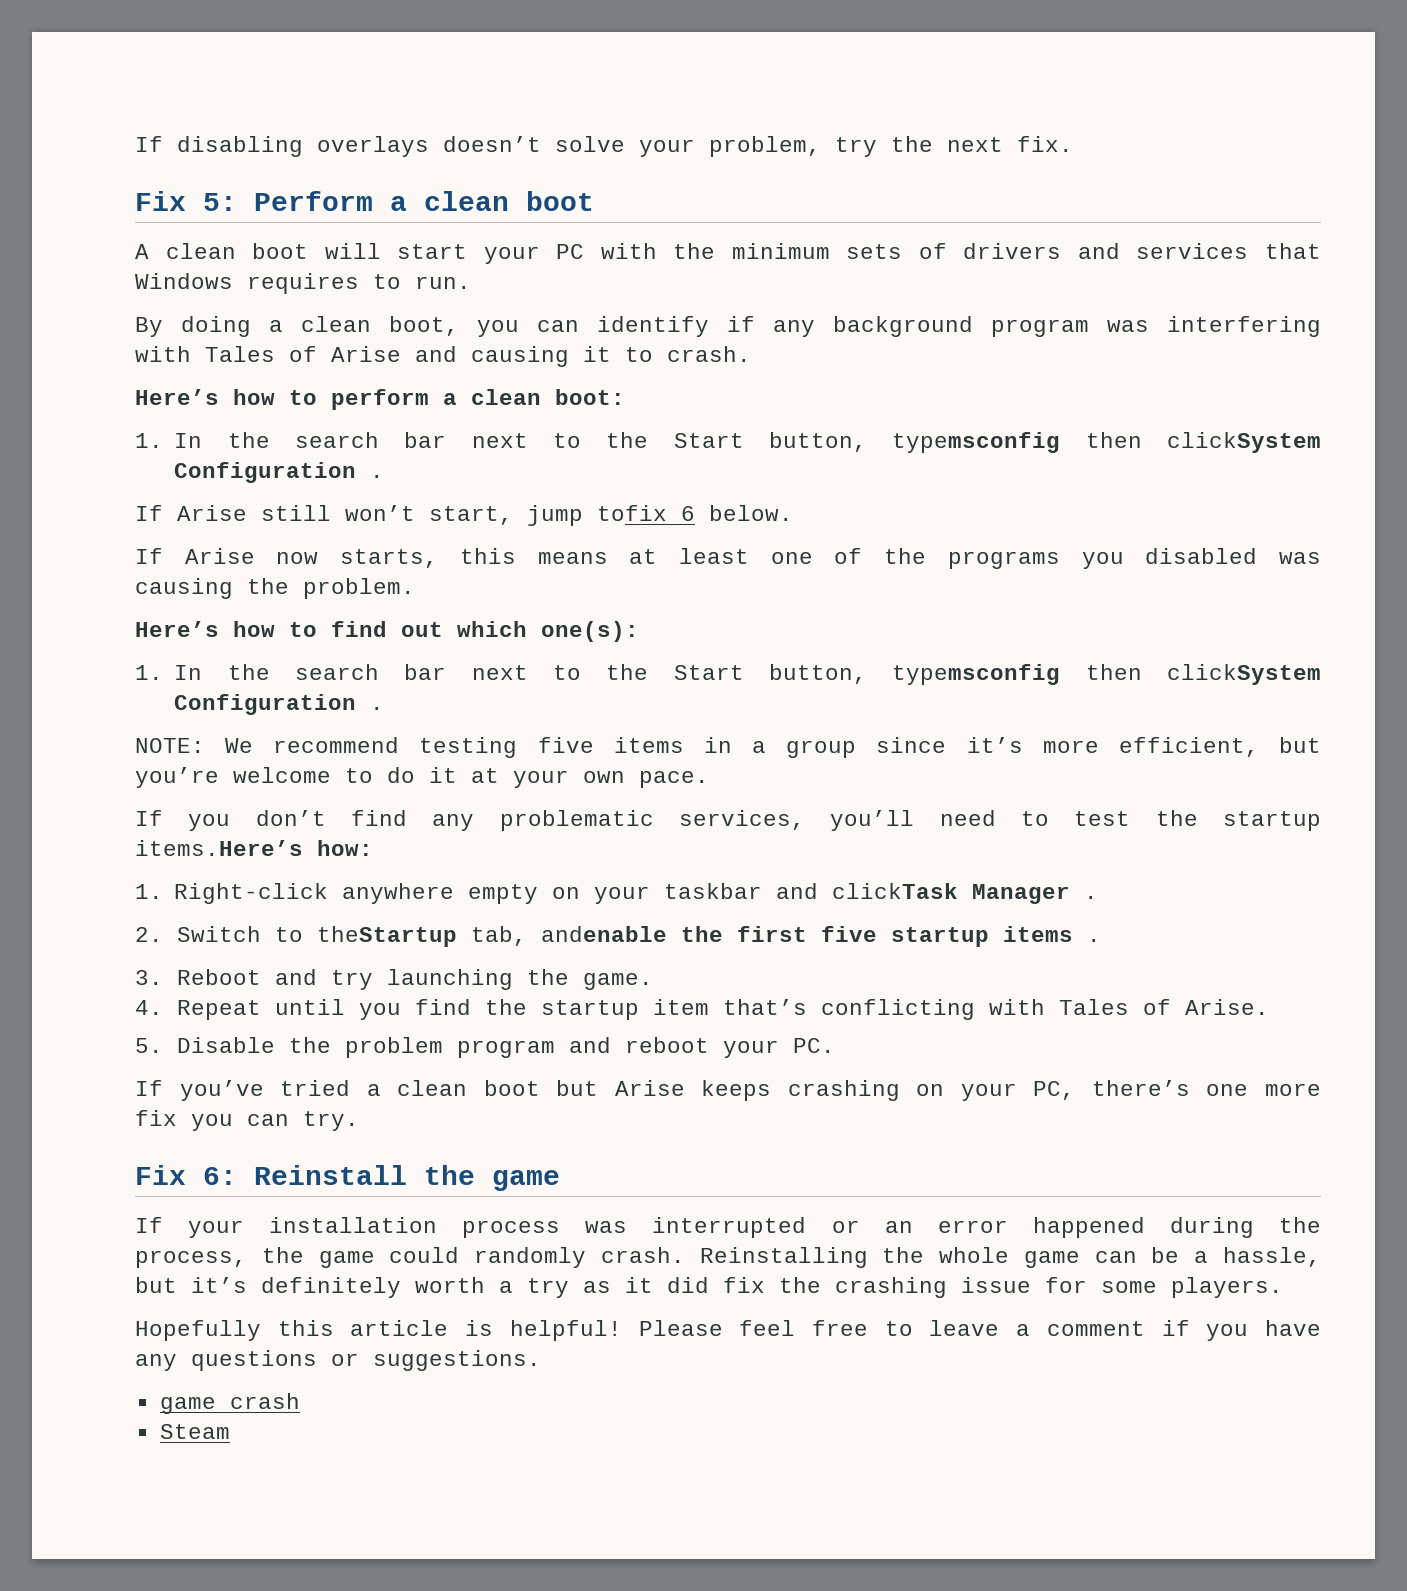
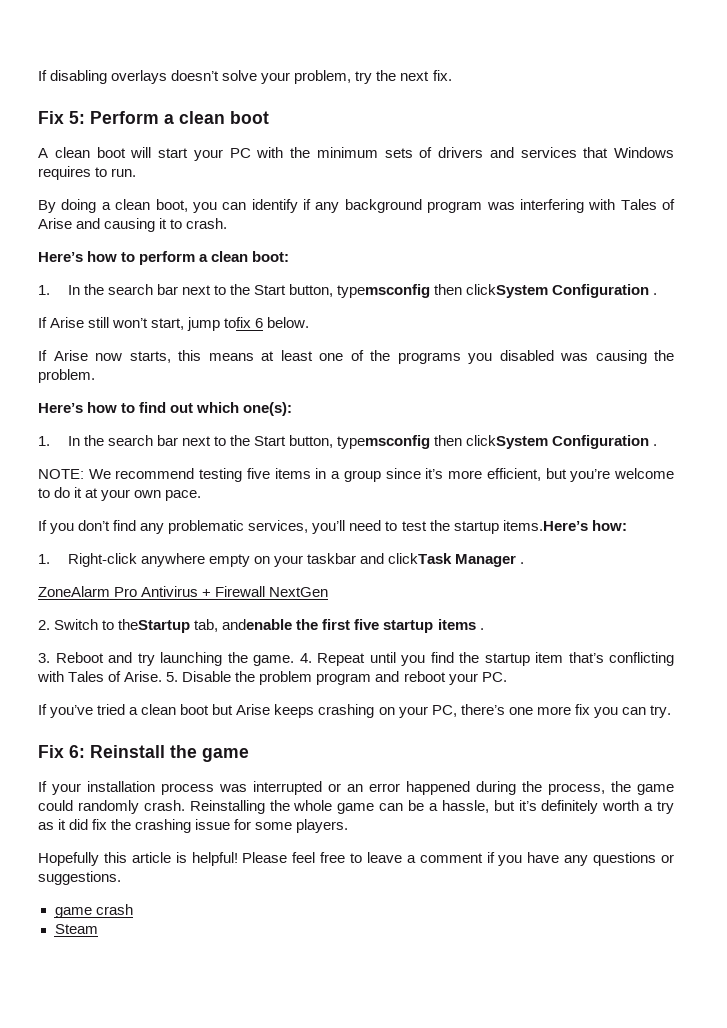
(1099, 897) none -> [38,586,329,597] // ZoneAlarm Pro Antivirus + Firewall NextGen
(653, 981) // -> (294, 660) none
(1269, 1007) // -> (163, 676) none

